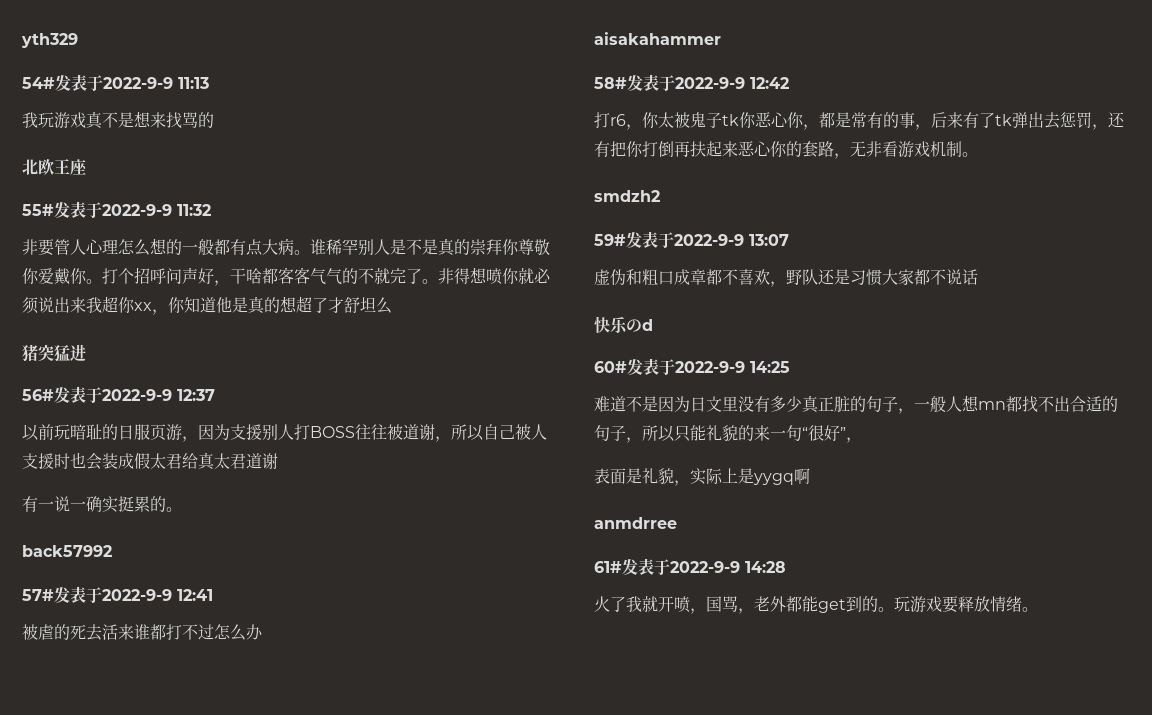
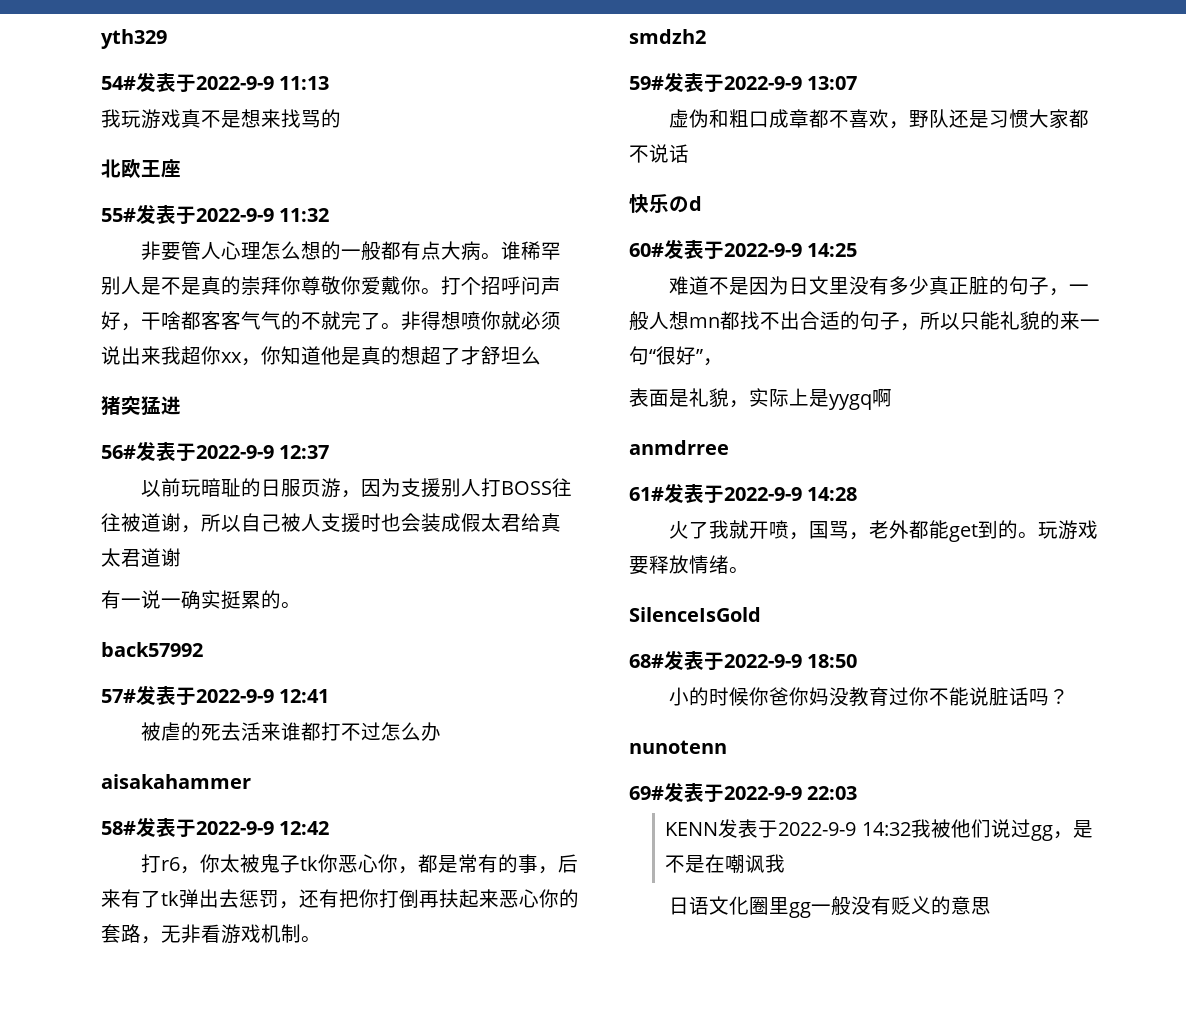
(1038, 609) none -> [629,607,761,622] [629,650,858,670] [669,687,1070,707] [629,740,727,754] [629,782,858,802] [665,819,1093,841] [665,854,786,874] [669,896,992,918] // SilenceIsGold // 68#发表于2022-9-9 18:50 // 小的时候你爸你妈没教育过你不能说脏话吗？ // nunotenn // 69#发表于2022-9-9 22:03 // KENN发表于2022-9-9 14:32我被他们说过gg，是不是在嘲讽我 // 日语文化圈里gg一般没有贬义的意思

